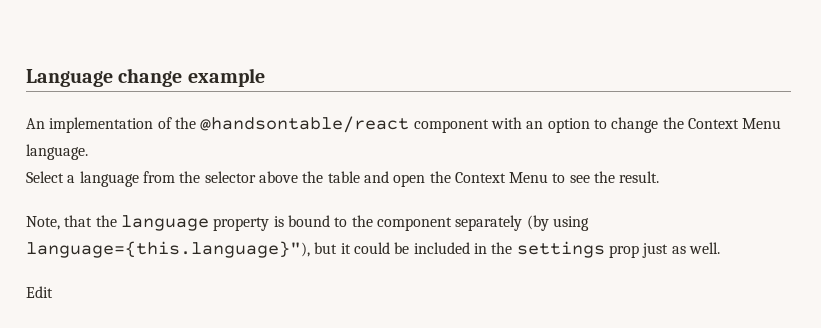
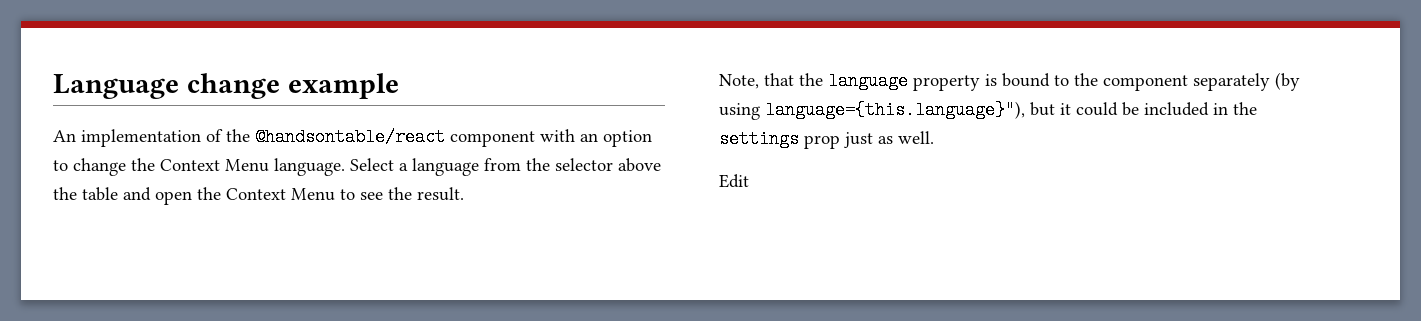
(88, 152) // -> (345, 167) none

